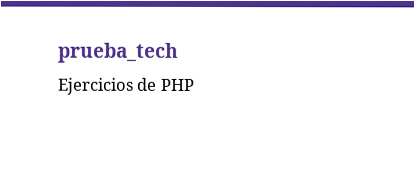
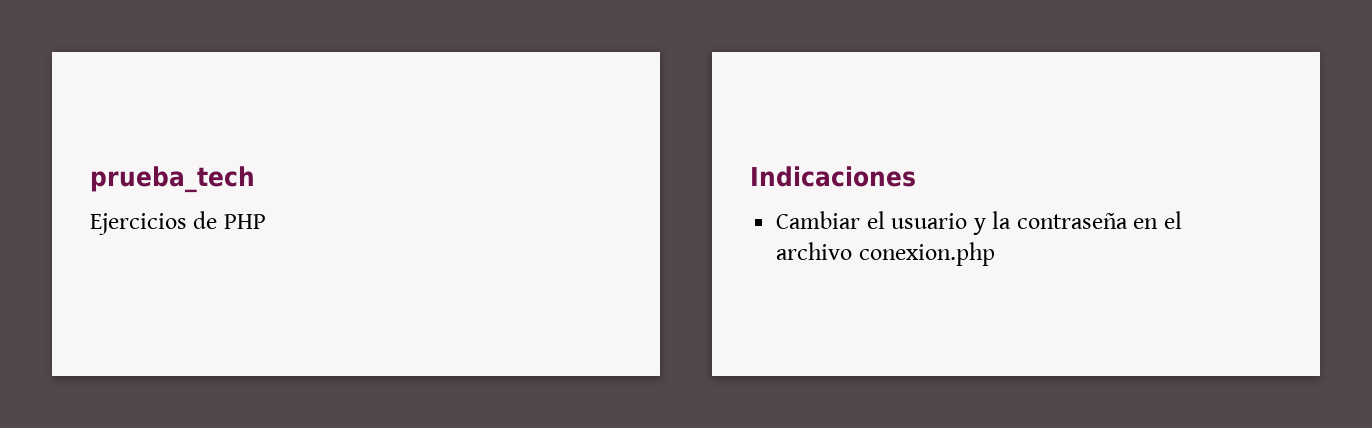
(195, 84) none -> [750,166,916,187] [776,211,1182,235] [776,242,995,266] // Indicaciones // Cambiar el usuario y la contraseña en el archivo conexion.php

